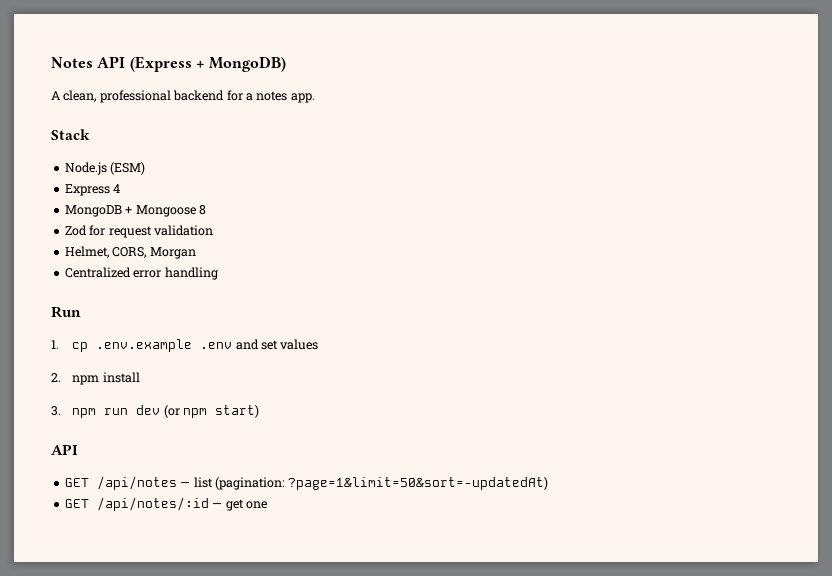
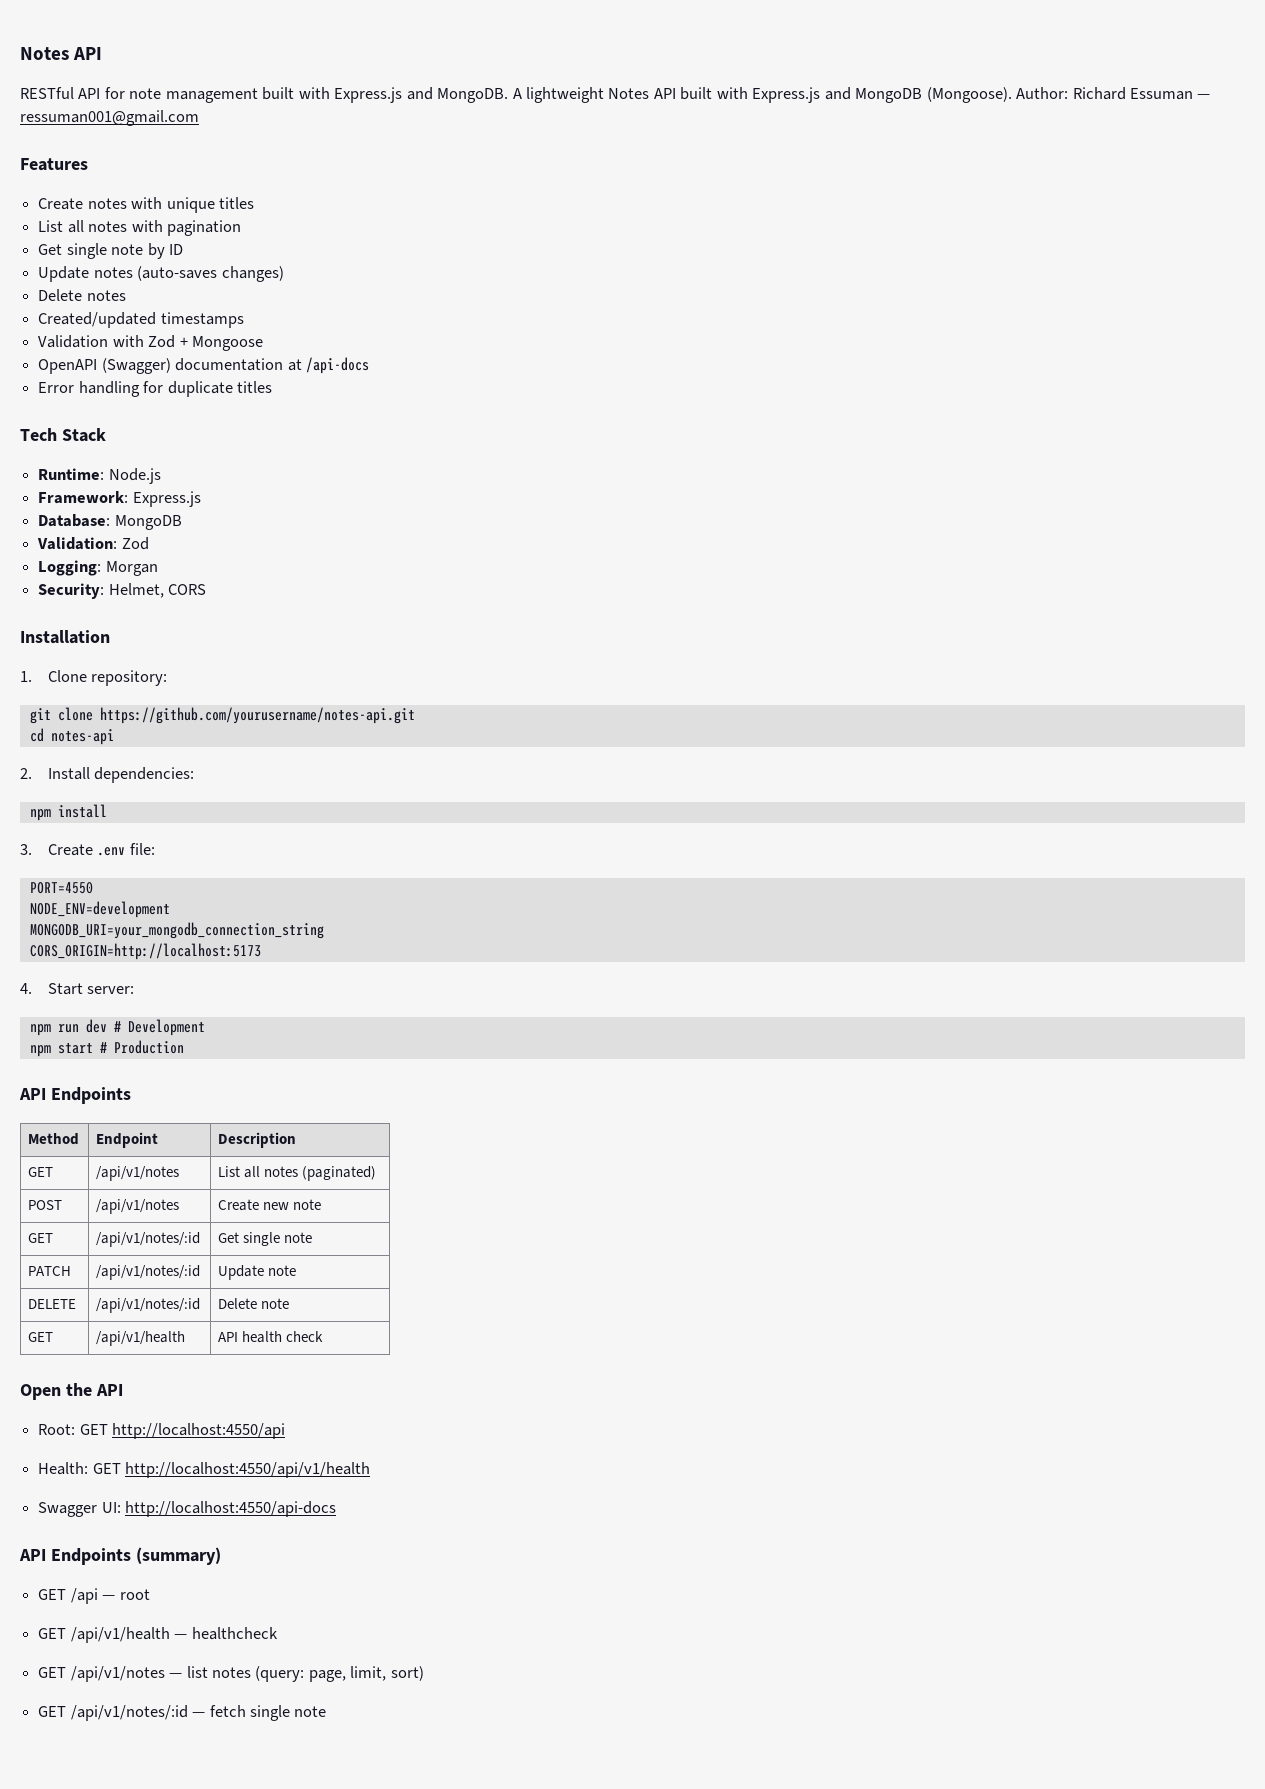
[51,56,287,72] [51,90,315,103] Notes API (Express + MongoDB) // A clean, professional backend for a notes app. // -> [20,47,103,60] [20,87,1211,103] [20,110,199,126] [20,158,88,171] [38,197,254,213] [38,220,241,236] [38,243,183,259] [38,266,284,282] [38,289,126,301] [38,312,244,328] [38,335,263,351] [38,357,369,374] [38,381,272,397] [20,428,57,441] Notes API // RESTful API for note management built with Express.js and MongoDB. A lightweight Notes API built with Express.js and MongoDB (Mongoose). Author: Richard Essuman — ressuman001@gmail.com // Features // Create notes with unique titles // List all notes with pagination // Get single note by ID // Update notes (auto-saves changes) // Delete notes // Created/updated timestamps // Validation with Zod + Mongoose // OpenAPI (Swagger) documentation at /api-docs // Error handling for duplicate titles // Tech
(90, 134) none -> [38,468,105,480] Runtime:
[110,162,146,175] [64,184,121,196] [64,205,206,217] [64,225,213,238] [64,246,196,259] [64,267,218,280] [51,306,81,318] [51,339,319,352] (ESM) // Express 4 // MongoDB + Mongoose 8 // Zod for request validation // Helmet, CORS, Morgan // Centralized error handling // Run // 1. cp .env.example .env and set values -> [38,491,201,507] [38,514,182,530] [37,537,149,550] [38,560,158,576] [38,583,207,599] [20,630,110,644] [20,670,168,686] [29,707,415,724] [29,728,114,745] // Framework: Express.js // Database: MongoDB // Validation: Zod // Logging: Morgan // Security: Helmet, CORS // Installation // 1. Clone repository: // git clone https://github.com/yourusername/notes-api.git // cd notes-api
(61, 377) none -> [47,767,195,783] Install dependencies: //
[72,405,259,418] [51,444,78,455] [64,476,549,490] [64,497,267,511] npm run dev (or npm start) // API // GET /api/notes — list (pagination: ?page=1&limit=50&sort=-updatedAt) // GET /api/notes/:id — get one -> [47,843,155,856] [29,882,93,894] [29,901,170,918] [29,922,324,939] [29,943,261,960] [20,983,135,995] [29,1019,205,1036] [29,1040,184,1057] [19,1087,131,1104] [28,1133,80,1145] [96,1132,159,1148] [218,1132,297,1148] [28,1167,54,1177] [96,1166,180,1181] [218,1166,377,1181] [28,1200,63,1210] [96,1199,180,1214] [218,1199,322,1211] [28,1233,54,1243] [96,1232,201,1247] [218,1232,313,1246] [28,1266,72,1276] [96,1265,201,1280] [218,1265,297,1280] [28,1299,77,1309] [96,1298,201,1313] [218,1298,290,1309] [28,1332,54,1342] [96,1331,186,1346] [218,1331,324,1343] [20,1383,123,1400] [38,1423,286,1439] [38,1462,371,1478] [38,1501,337,1517] [19,1547,221,1565] [38,1588,150,1604] [38,1627,278,1643] [38,1666,424,1682] [38,1705,327,1721] Create .env file: // PORT=4550 // NODE_ENV=development // MONGODB_URI=your_mongodb_connection_string // CORS_ORIGIN=http://localhost:5173 // 4. Start server: // npm run dev # Development // npm start # Production // API Endpoints // Method | Endpoint | Description // GET | /api/v1/notes | List all notes (paginated) // POST | /api/v1/notes | Create new note // GET | /api/v1/notes/:id | Get single note // PATCH | /api/v1/notes/:id | Update note // DELETE | /api/v1/notes/:id | Delete note // GET | /api/v1/health | API health check // Open the API // Root: GET http://localhost:4550/api // Health: GET http://localhost:4550/api/v1/health // Swagger UI: http://localhost:4550/api-docs // API Endpoints (summary) // GET /api — root // GET /api/v1/health — healthcheck // GET /api/v1/notes — list notes (query: page, limit, sort) // GET /api/v1/notes/:id — fetch single note

